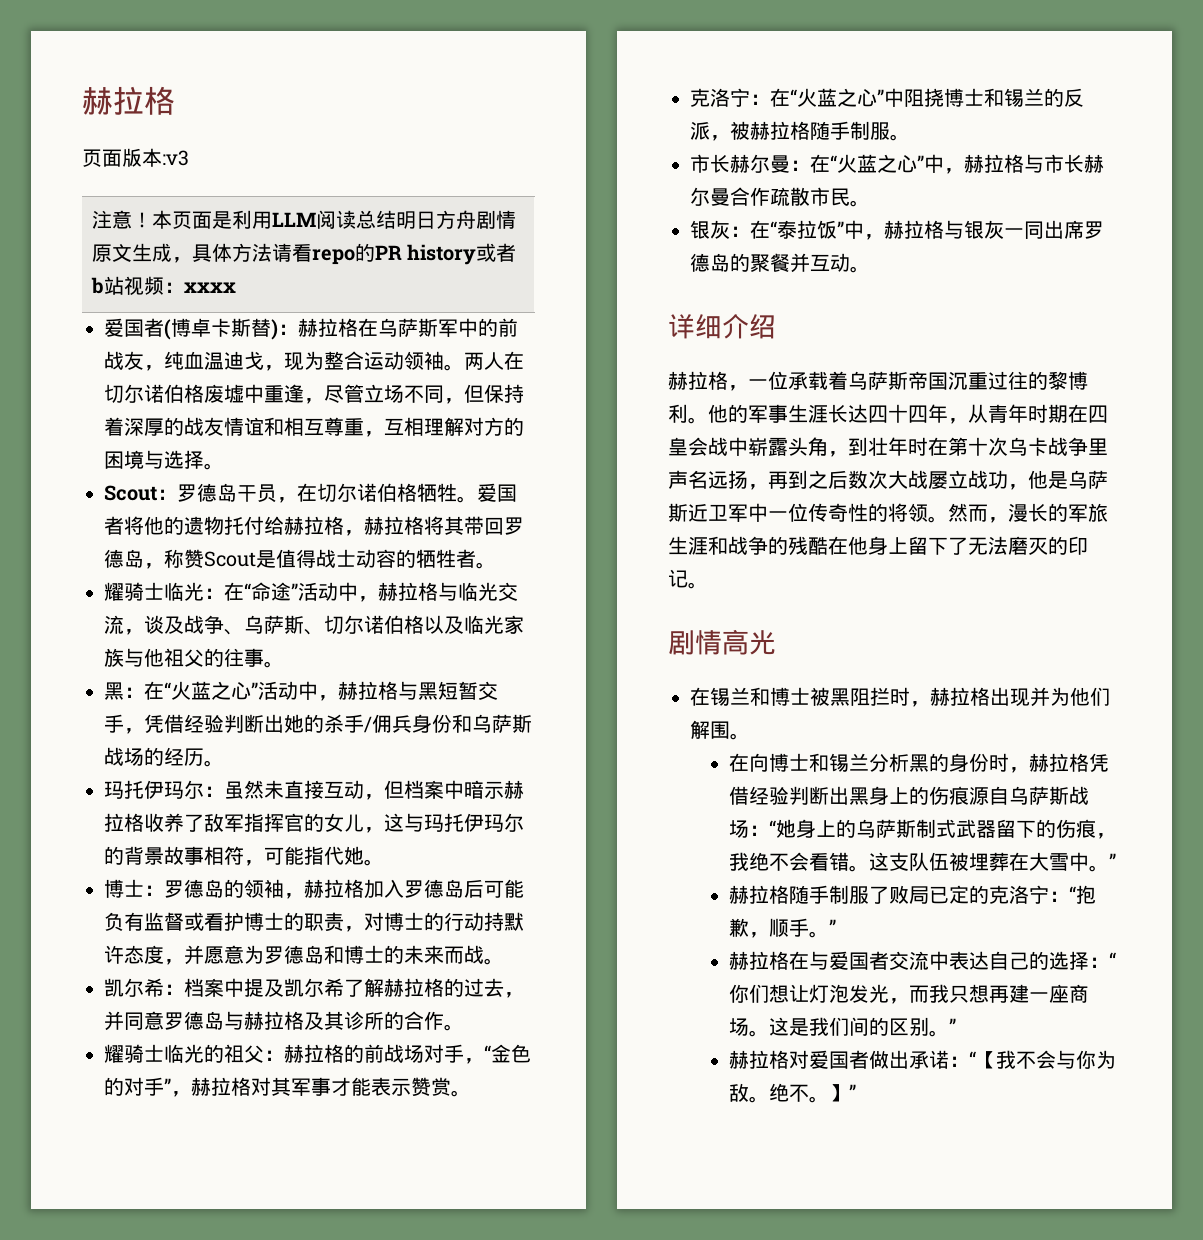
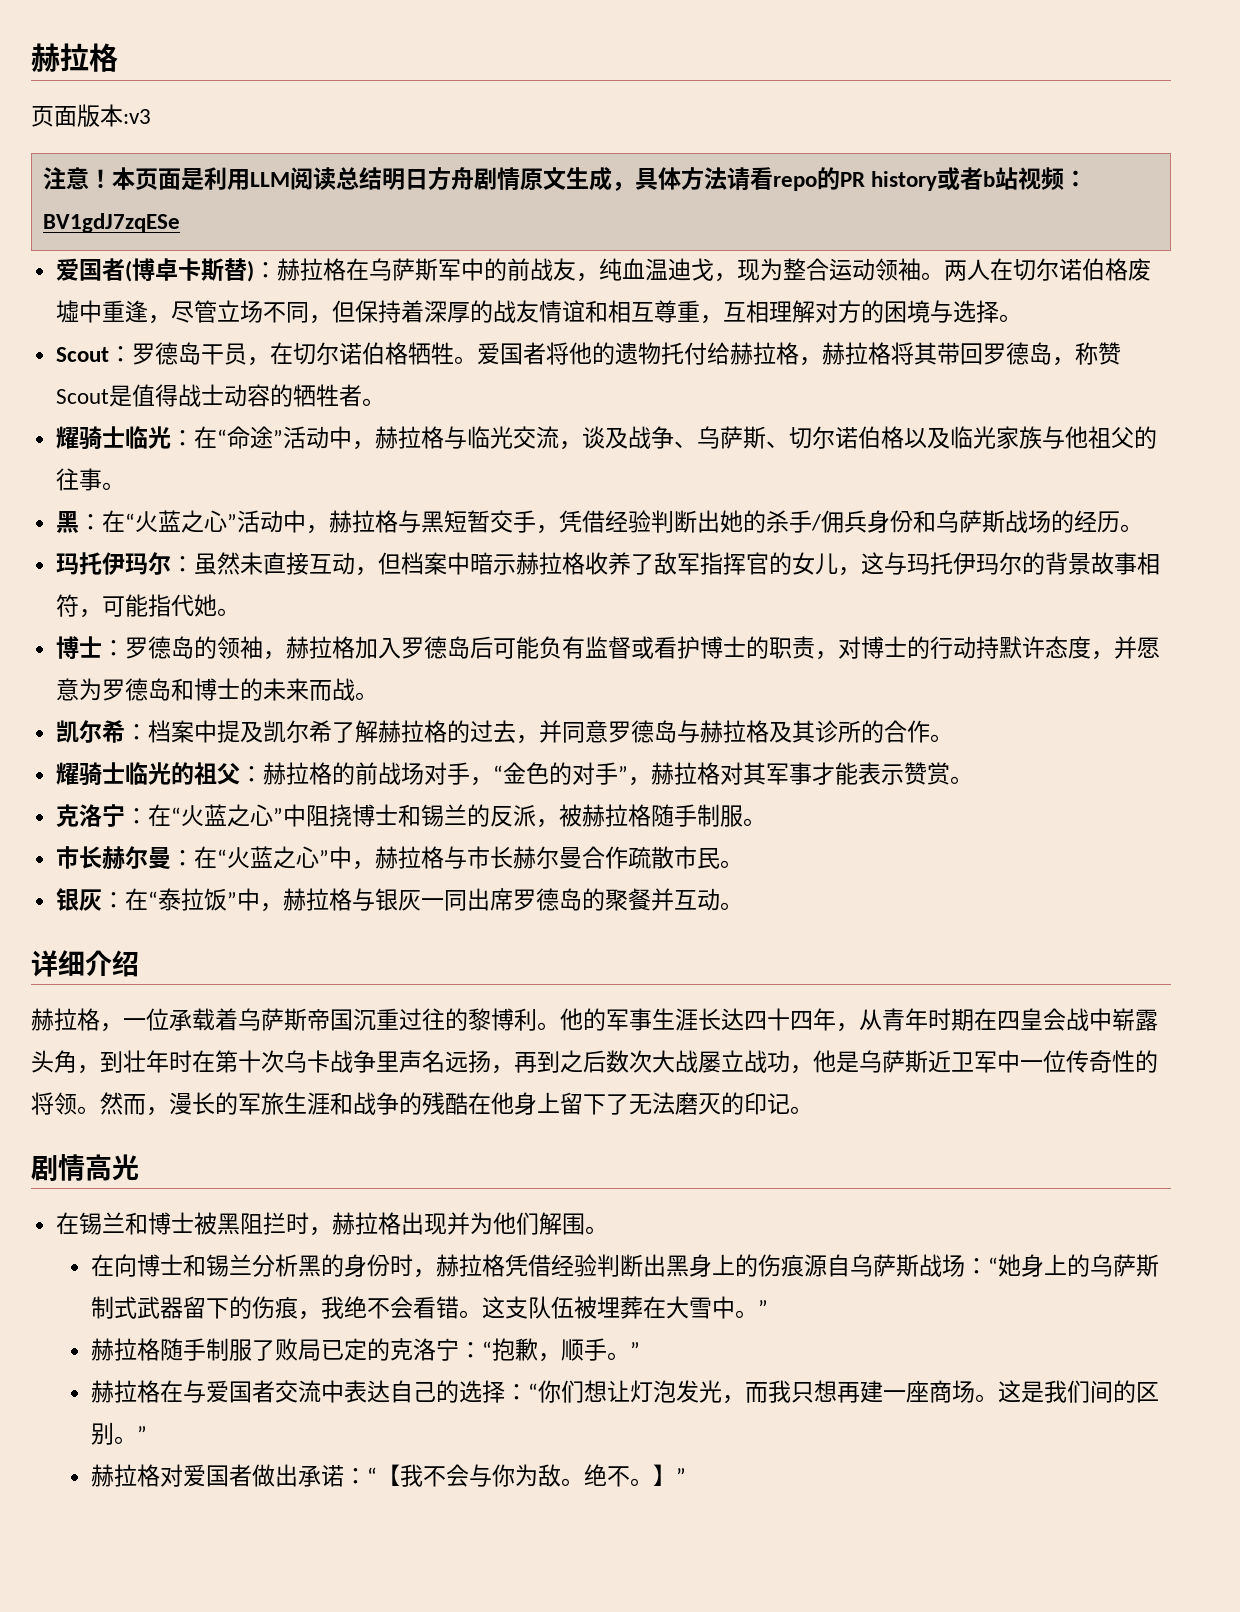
[183,282,236,293] xxxx -> [43,213,181,233] BV1gdJ7zqESe

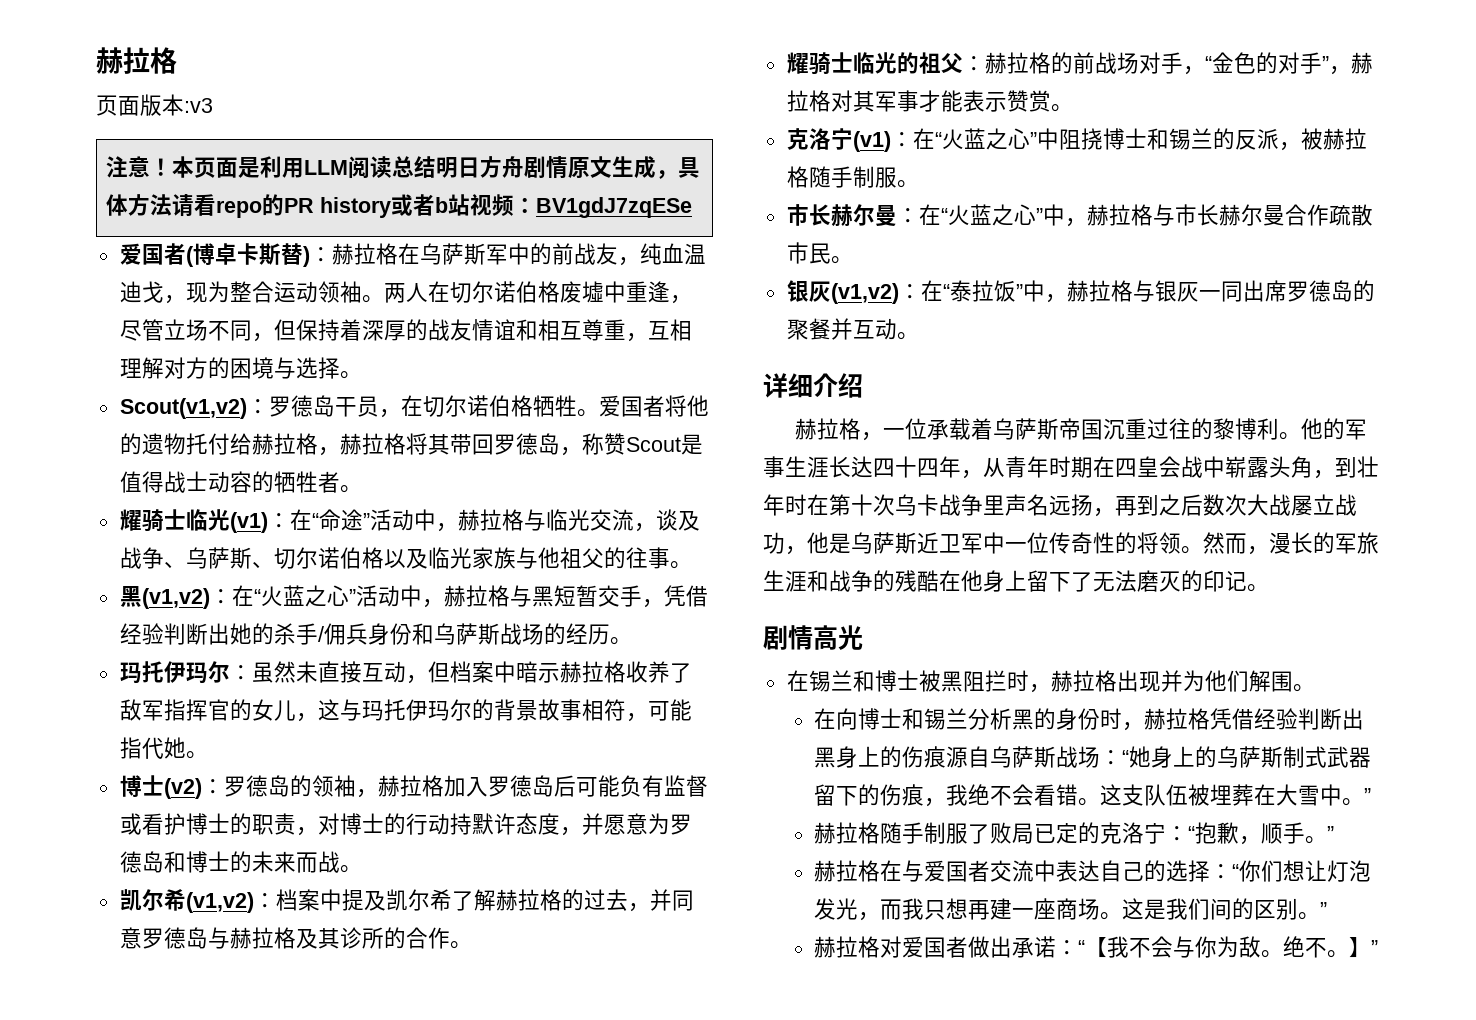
[56,347,110,362] Scout -> [119,398,247,419] Scout(v1,v2)
(172, 437) none -> [229,512,268,533] (v1)
(80, 522) none -> [141,588,210,609] (v1,v2)
(103, 647) none -> [163,778,202,799] (v2)
(126, 731) none -> [185,892,254,913] (v1,v2)
(126, 815) none -> [852,131,891,152] (v1)
(103, 900) none -> [830,283,899,304] (v1,v2)

